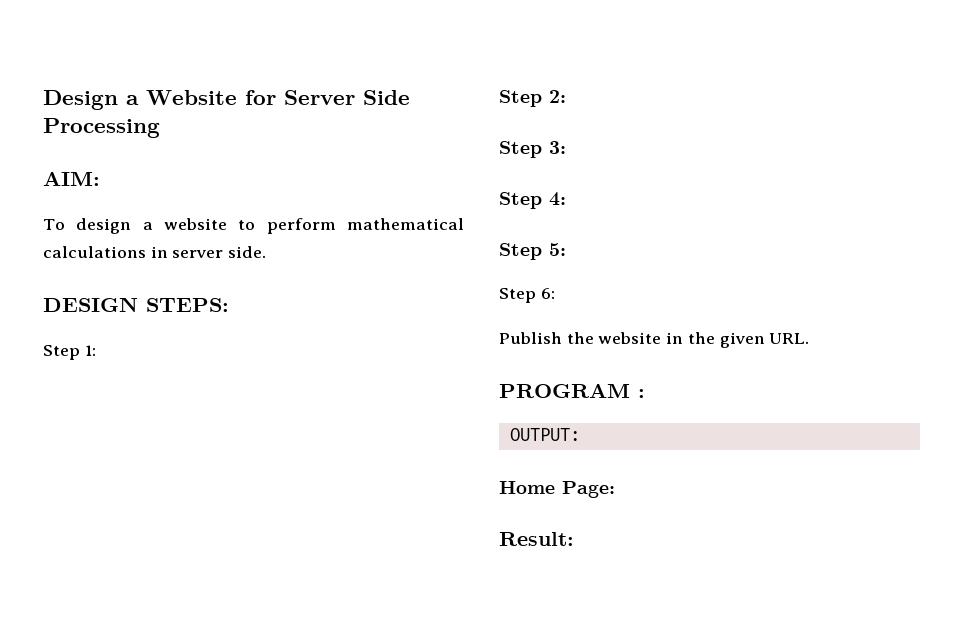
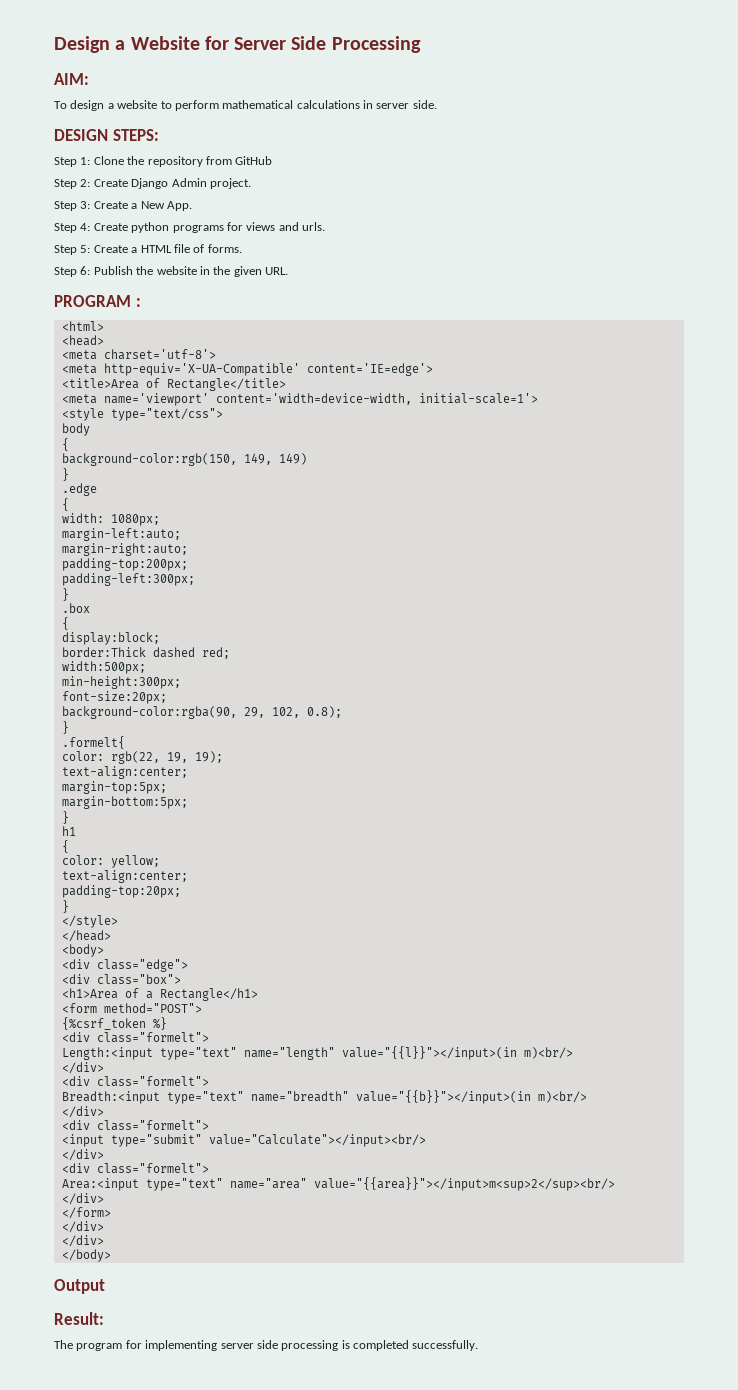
[499,90,566,107] [499,141,566,158] [499,192,566,209] [499,243,566,260] // Step 2: // Step 3: // Step 4: // Step 5: -> [93,156,273,167] [54,178,251,189] [54,201,192,211] [54,222,325,233] [54,244,242,255] Clone the repository from GitHub // Step 2: Create Django Admin project. // Step 3: Create a New App. // Step 4: Create python programs for views and urls. // Step 5: Create a HTML file of forms.
(555, 293) // -> (91, 270) none
[509,428,580,441] [499,481,615,498] [499,532,574,546] OUTPUT: // Home Page: // Result: -> [61,321,104,331] [61,335,104,346] [61,349,216,360] [61,363,433,376] [61,378,286,391] [61,393,538,406] [61,408,223,421] [61,423,90,436] [61,438,69,451] [61,453,307,466] [61,468,69,481] [61,483,97,496] [61,498,69,511] [61,513,160,526] [61,528,181,541] [61,543,188,556] [61,558,188,571] [61,573,195,586] [61,588,69,601] [61,603,90,613] [61,617,69,630] [61,632,160,645] [61,647,230,659] [61,661,146,674] [61,676,181,689] [61,691,167,704] [61,706,342,719] [61,721,69,734] [61,736,125,749] [61,751,223,764] [61,766,188,779] [61,781,167,794] [61,796,188,809] [61,811,69,824] [61,826,76,836] [61,840,69,853] [61,855,160,868] [61,870,188,883] [61,885,181,898] [61,900,69,913] [61,915,118,928] [61,930,111,942] [61,944,104,957] [61,959,188,972] [61,974,181,985] [61,988,258,1001] [61,1003,202,1013] [61,1017,167,1030] [61,1032,209,1043] [61,1046,573,1060] [61,1062,104,1074] [61,1076,209,1087] [61,1090,587,1104] [61,1106,104,1118] [61,1120,209,1131] [61,1134,426,1147] [61,1149,104,1161] [61,1163,209,1174] [61,1177,615,1191] [61,1193,104,1205] [61,1207,111,1219] [61,1221,104,1233] [61,1235,104,1247] [61,1249,111,1262] [54,1279,105,1294] [54,1312,104,1325] [54,1340,479,1351] <html> // <head> // <meta charset='utf-8'> // <meta http-equiv='X-UA-Compatible' content='IE=edge'> // <title>Area of Rectangle</title> // <meta name='viewport' content='width=device-width, initial-scale=1'> // <style type="text/css"> // body // { // background-color:rgb(150, 149, 149) // } // .edge // { // width: 1080px; // margin-left:auto; // margin-right:auto; // padding-top:200px; // padding-left:300px; // } // .box // { // display:block; // border:Thick dashed red; // width:500px; // min-height:300px; // font-size:20px; // background-color:rgba(90, 29, 102, 0.8); // } // .formelt{ // color: rgb(22, 19, 19); // text-align:center; // margin-top:5px; // margin-bottom:5px; // } // h1 // { // color: yellow; // text-align:center; // padding-top:20px; // } // </style> // </head> // <body> // <div class="edge"> // <div class="box"> // <h1>Area of a Rectangle</h1> // <form method="POST"> // {%csrf_token %} // <div class="formelt"> // Length:<input type="text" name="length" value="{{l}}"></input>(in m)<br/> // </div> // <div class="formelt"> // Breadth:<input type="text" name="breadth" value="{{b}}"></input>(in m)<br/> // </div> // <div class="formelt"> // <input type="submit" value="Calculate"></input><br/> // </div> // <div class="formelt"> // Area:<input type="text" name="area" value="{{area}}"></input>m<sup>2</sup><br/> // </div> // </form> // </div> // </div> // </body> // Output // Result: // The program for implementing server side processing is completed successfully.

